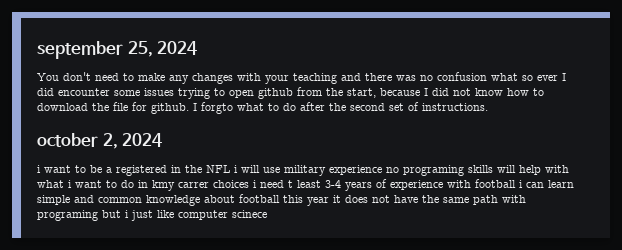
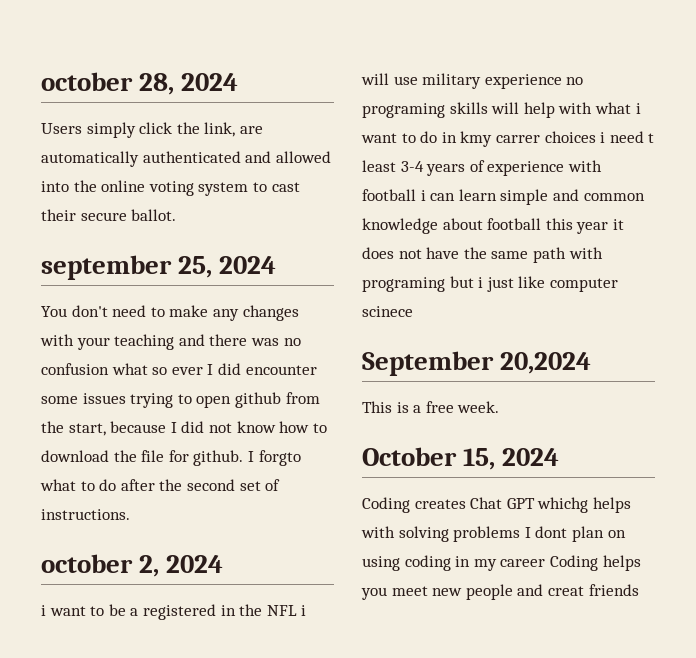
(37, 50) none -> [41,72,239,95] [41,122,263,138] [41,151,331,167] [41,180,300,196] [41,209,177,221] october 28, 2024 // Users simply click the link, are automatically authenticated and allowed into the online voting system to cast their secure ballot. //
(267, 214) none -> [362,351,592,376] [362,401,500,413] [362,447,560,470] [362,497,631,513] [361,526,626,542] [362,555,641,571] [361,584,639,600] // September 20,2024 // This is a free week. // October 15, 2024 // Coding creates Chat GPT whichg helps with solving problems I dont plan on using coding in my career Coding helps you meet new people and creat friends

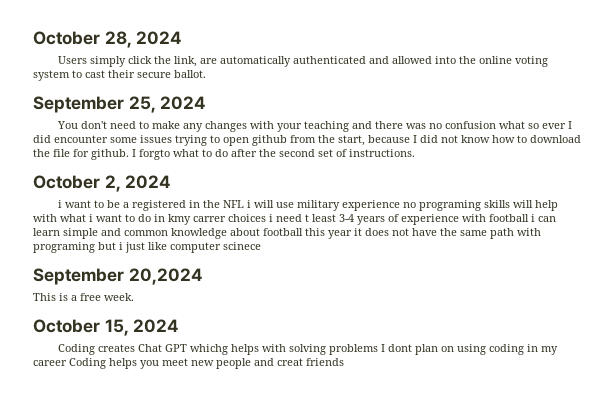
[41,72,133,91] october -> [33,31,100,45] October
[41,255,172,280] september -> [33,96,124,113] September
[41,554,133,573] october -> [33,175,100,189] October

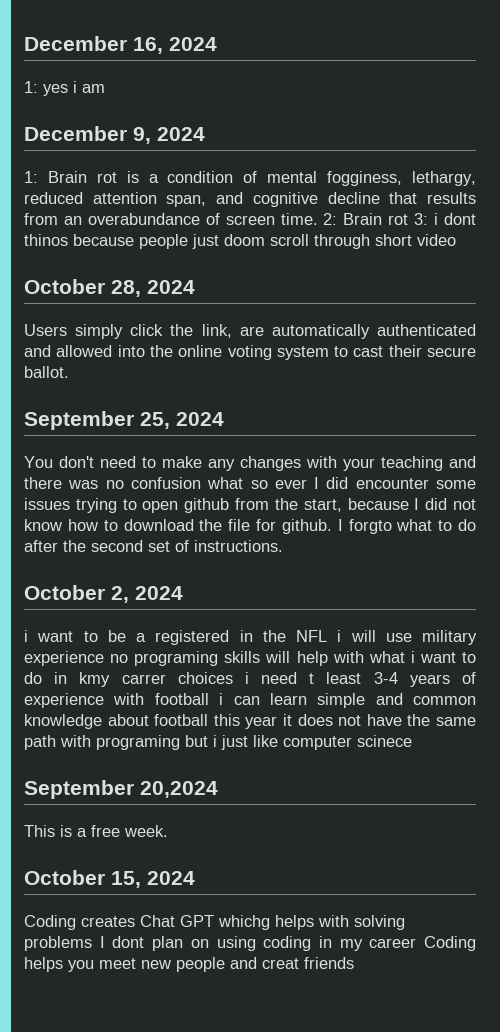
(33, 38) none -> [24,36,217,54] [24,81,105,96] [24,126,205,144] [24,171,476,186] [24,192,477,207] [24,213,477,225] [24,234,456,249] December 16, 2024 // 1: yes i am // December 9, 2024 // 1: Brain rot is a condition of mental fogginess, lethargy, reduced attention span, and cognitive decline that results from an overabundance of screen time. 2: Brain rot 3: i dont thinos because people just doom scroll through short video //

